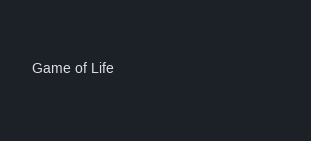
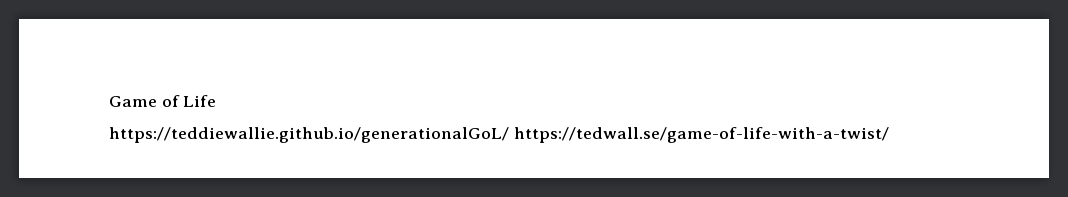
(114, 67) none -> [109,127,889,143] // https://teddiewallie.github.io/generationalGoL/ https://tedwall.se/game-of-life-with-a-twist/

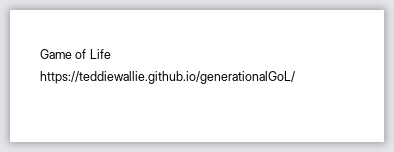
[513,127,889,143] https://tedwall.se/game-of-life-with-a-twist/ -> (295, 77) none

